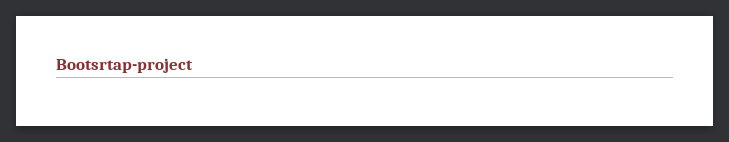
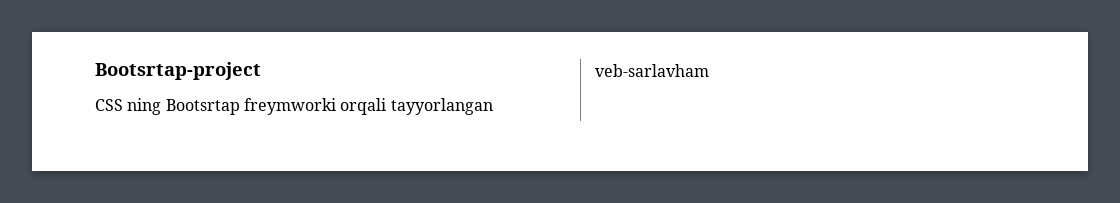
(193, 65) none -> [95,98,493,115] [595,64,709,77] // CSS ning Bootsrtap freymworki orqali tayyorlangan veb-sarlavham

